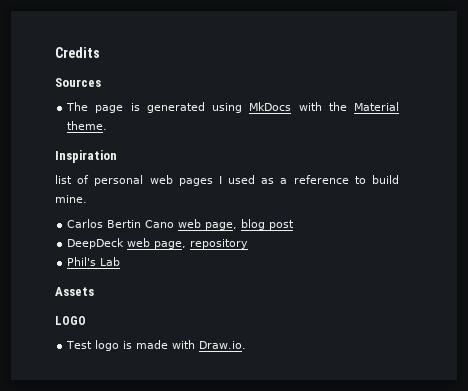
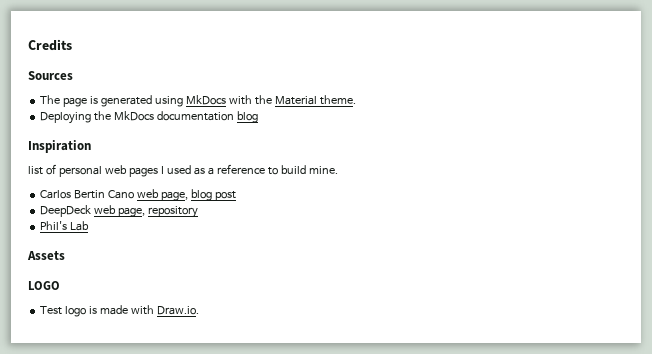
(108, 125) none -> [40,111,258,124] // Deploying the MkDocs documentation blog

